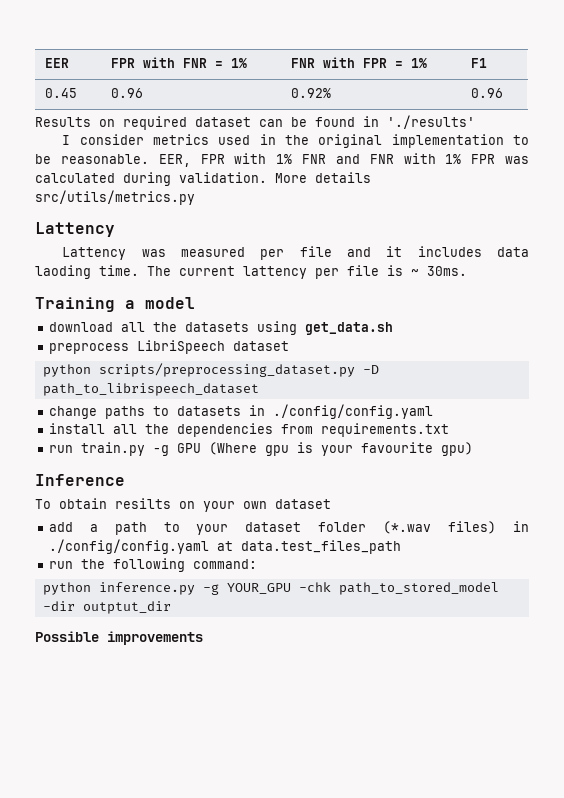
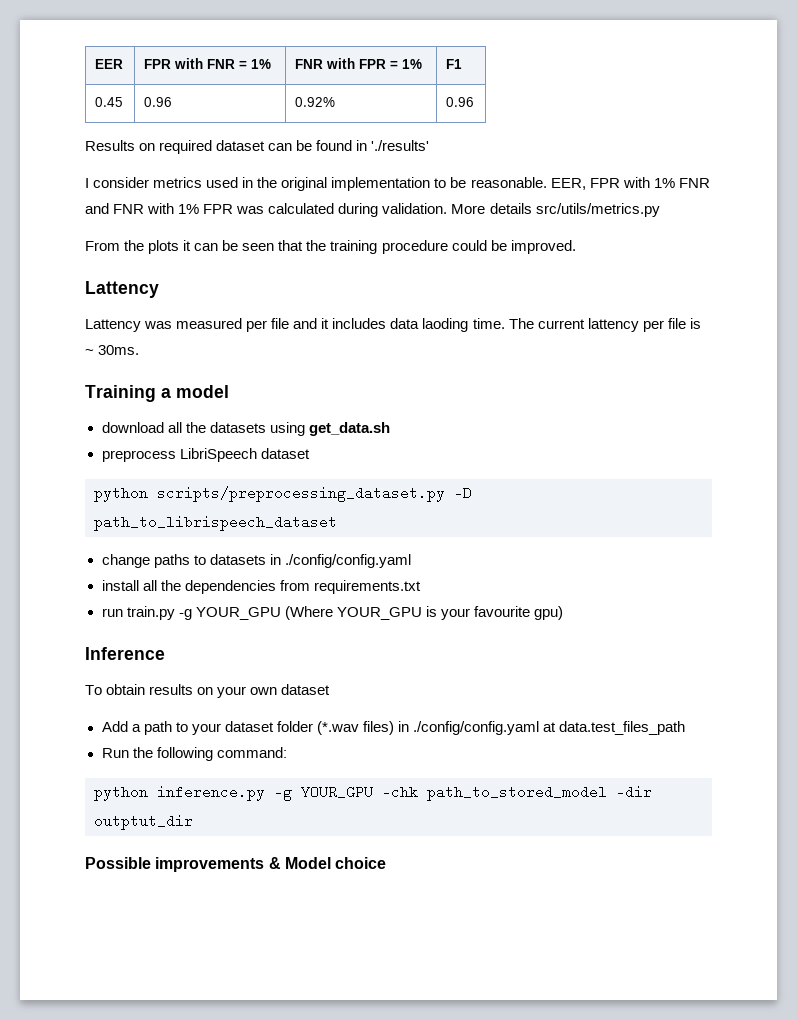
(195, 197) none -> [85,240,576,254] // From the plots it can be seen that the training procedure could be improved.
[176,442,289,456] GPU (Where gpu -> [195,606,422,620] YOUR_GPU (Where YOUR_GPU
[115,498,171,509] resilts -> [149,684,194,695] results
[48,522,73,532] add -> [101,721,128,732] Add
[48,561,73,569] run -> [101,748,129,758] Run
(203, 638) none -> [268,857,387,869] & Model choice

